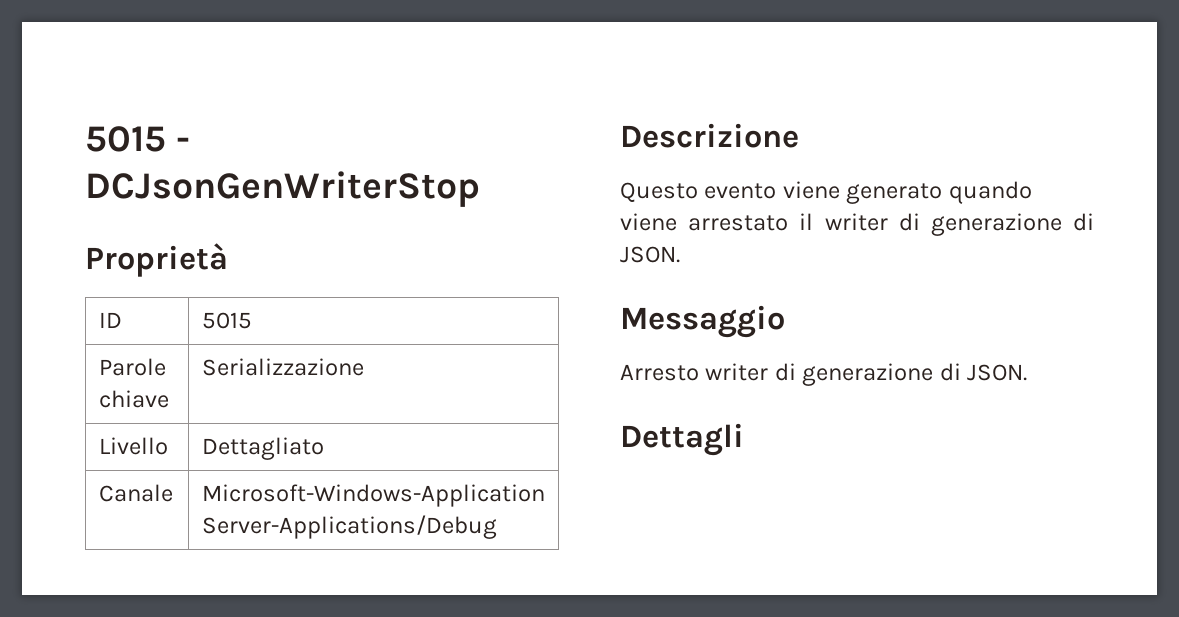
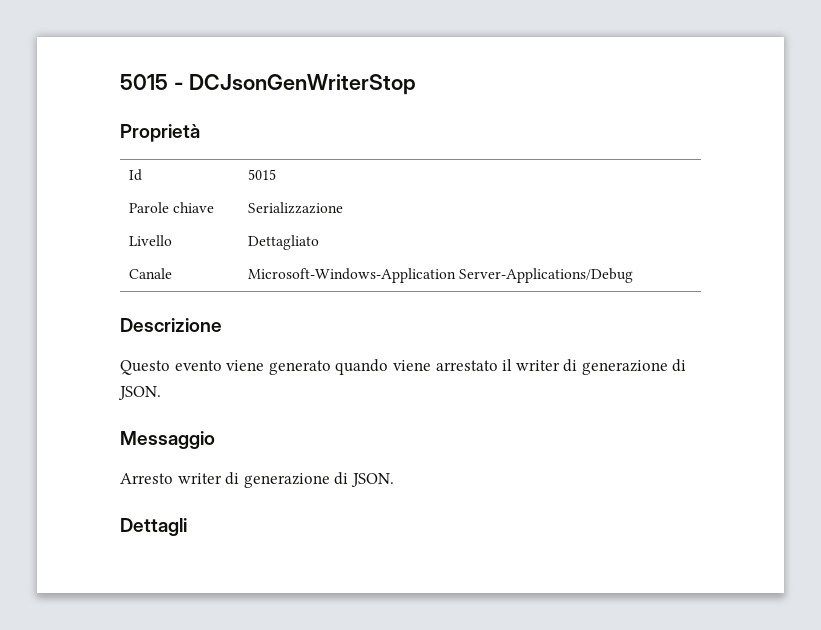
[98,312,122,328] ID -> [128,169,142,181] Id

